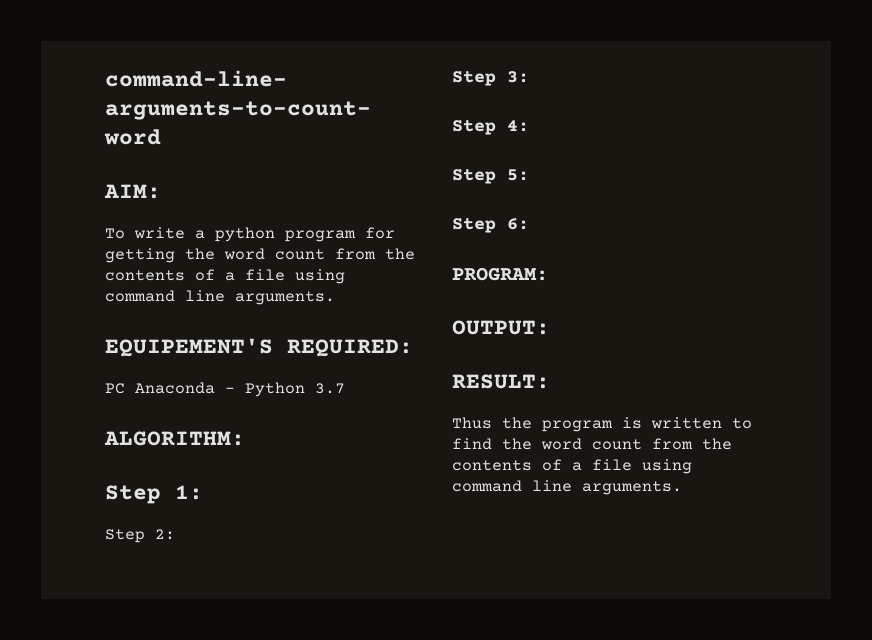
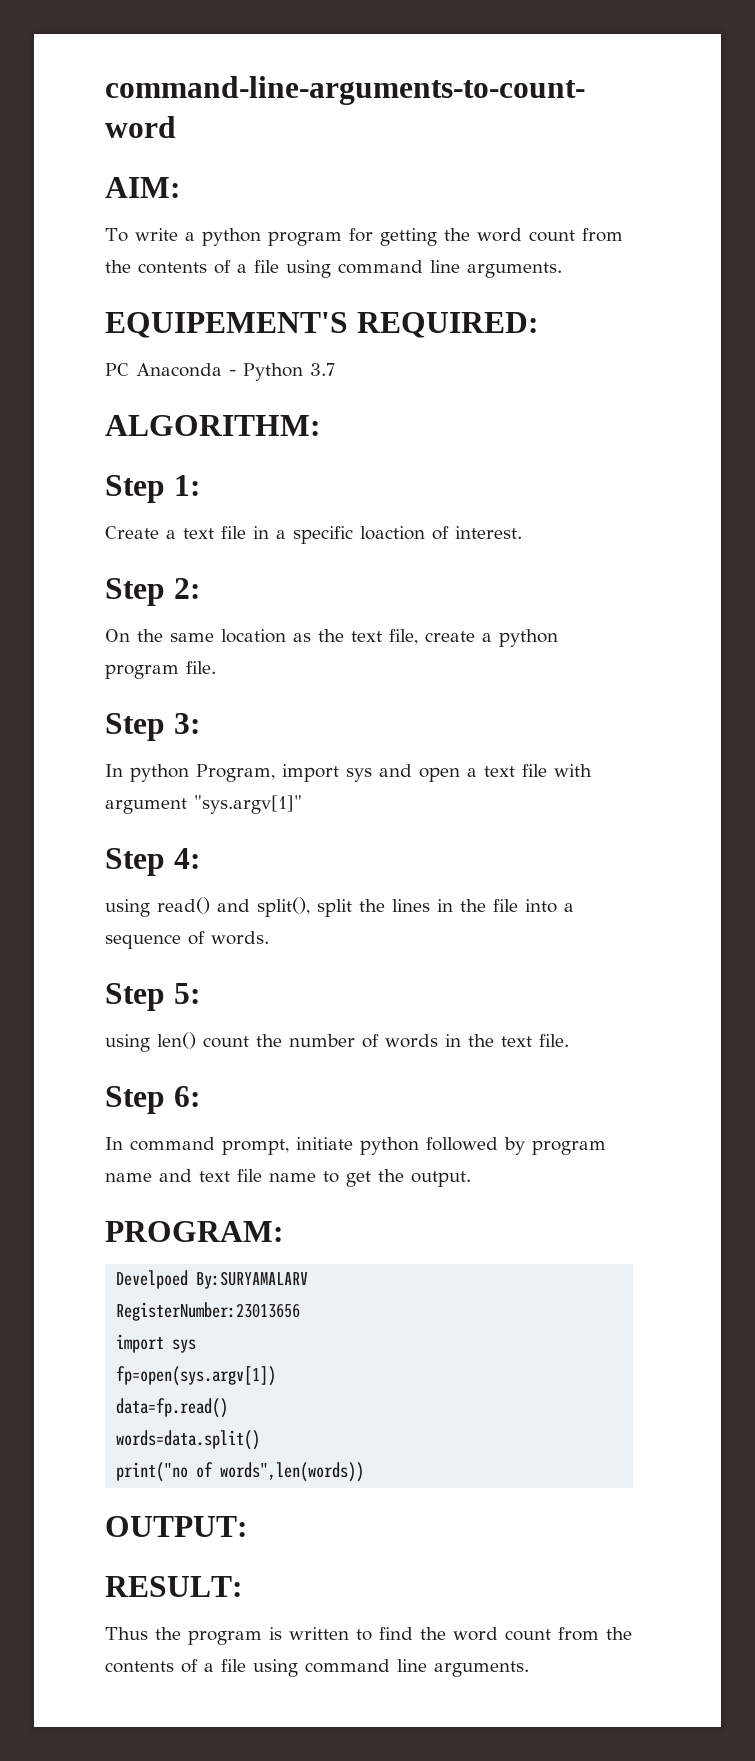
[105,529,175,543] [452,71,529,86] [452,120,529,135] [452,169,529,184] [452,218,529,233] [452,267,548,281] Step 2: // Step 3: // Step 4: // Step 5: // Step 6: // PROGRAM: -> [105,526,522,544] [105,578,200,606] [105,629,558,647] [105,661,216,679] [105,713,200,741] [105,764,592,782] [105,795,302,814] [105,848,200,876] [105,897,574,917] [105,931,269,949] [105,983,200,1011] [105,1032,569,1052] [105,1086,200,1114] [105,1137,606,1155] [105,1169,471,1187] [105,1221,283,1242] [116,1270,309,1289] [116,1302,301,1321] [116,1334,197,1353] [116,1366,277,1386] [116,1398,229,1418] [116,1430,261,1450] [116,1462,365,1482] Create a text file in a specific loaction of interest. // Step 2: // On the same location as the text file, create a python program file. // Step 3: // In python Program, import sys and open a text file with argument "sys.argv[1]" // Step 4: // using read() and split(), split the lines in the file into a sequence of words. // Step 5: // using len() count the number of words in the text file. // Step 6: // In command prompt, initiate python followed by program name and text file name to get the output. // PROGRAM: // Develpoed By:SURYAMALARV // RegisterNumber:23013656 // import sys // fp=open(sys.argv[1]) // data=fp.read() // words=data.split() // print("no of words",len(words))

